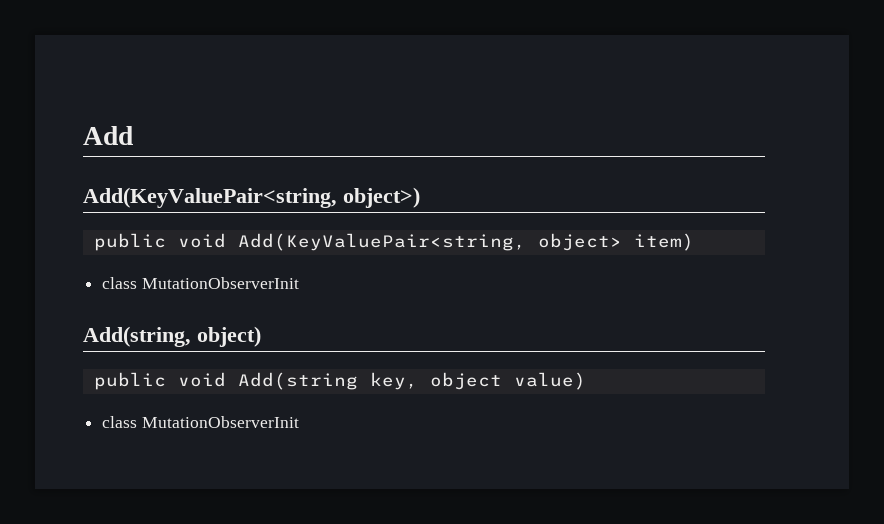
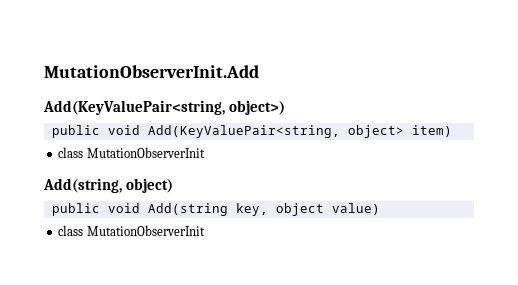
[83,126,133,145] Add -> [44,65,259,78] MutationObserverInit.Add

